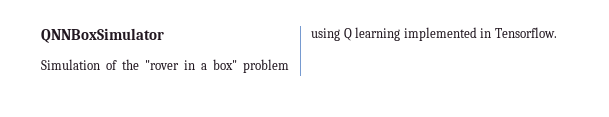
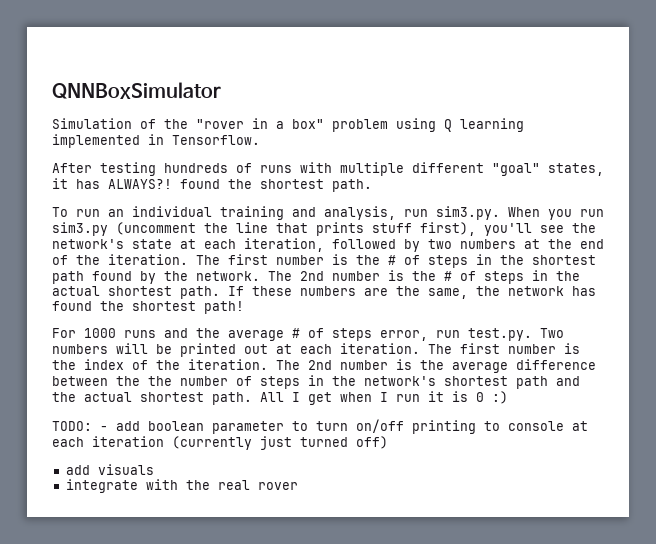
(557, 32) none -> [52,162,604,176] [52,178,372,192] [52,206,604,220] [52,222,596,236] [52,238,604,252] [52,254,596,268] [52,270,580,284] [52,286,596,299] [52,301,244,314] [52,328,564,341] [52,343,580,357] [52,359,596,373] [52,375,580,389] [52,391,508,405] [52,419,588,434] [52,436,388,450] [65,464,154,475] [65,479,298,493] // After testing hundreds of runs with multiple different "goal" states, it has ALWAYS?! found the shortest path. // To run an individual training and analysis, run sim3.py. When you run sim3.py (uncomment the line that prints stuff first), you'll see the network's state at each iteration, followed by two numbers at the end of the iteration. The first number is the # of steps in the shortest path found by the network. The 2nd number is the # of steps in the actual shortest path. If these numbers are the same, the network has found the shortest path! // For 1000 runs and the average # of steps error, run test.py. Two numbers will be printed out at each iteration. The first number is the index of the iteration. The 2nd number is the average difference between the the number of steps in the network's shortest path and the actual shortest path. All I get when I run it is 0 :) // TODO: - add boolean parameter to turn on/off printing to console at each iteration (currently just turned off) // add visuals // integrate with the real rover

